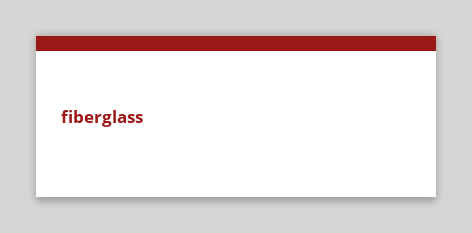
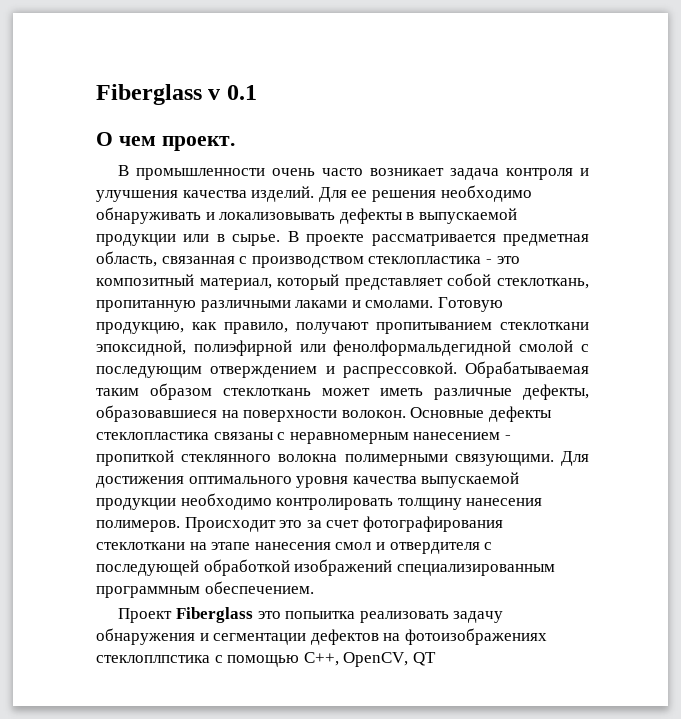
[61,110,143,127] fiberglass -> [96,84,257,105] [96,132,235,151] [118,165,589,180] [96,185,532,202] [96,207,517,224] [96,231,589,246] [96,251,520,268] [96,273,589,290] [96,297,503,312] [96,322,589,334] [96,340,589,356] [96,361,589,378] [96,383,589,400] [96,405,552,422] [96,432,511,444] [96,450,589,466] [96,472,520,488] [96,493,543,510] [96,516,503,532] [96,542,493,554] [96,559,555,576] [96,581,314,598] [118,607,504,623] [96,628,547,645] [96,652,436,667] Fiberglass v 0.1 // О чем проект. // В промышленности очень часто возникает задача контроля и улучшения качества изделий. Для ее решения необходимо обнаруживать и локализовывать дефекты в выпускаемой продукции или в сырье. В проекте рассматривается предметная область, связанная с производством стеклопластика - это композитный материал, который представляет собой стеклоткань, пропитанную различными лаками и смолами. Готовую продукцию, как правило, получают пропитыванием стеклоткани эпоксидной, полиэфирной или фенолформальдегидной смолой с последующим отверждением и распрессовкой. Обрабатываемая таким образом стеклоткань может иметь различные дефекты, образовавшиеся на поверхности волокон. Основные дефекты стеклопластика связаны с неравномерным нанесением - пропиткой стеклянного волокна полимерными связующими. Для достижения оптимального уровня качества выпускаемой продукции необходимо контролировать толщину нанесения полимеров. Происходит это за счет фотографирования стеклоткани на этапе нанесения смол и отвердителя с последующей обработкой изображений специализированным программным обеспечением. // Проект Fiberglass это попыитка реализовать задачу обнаружения и сегментации дефектов на фотоизображениях стеклоплпстика c помощью C++, OpenCV, QT

